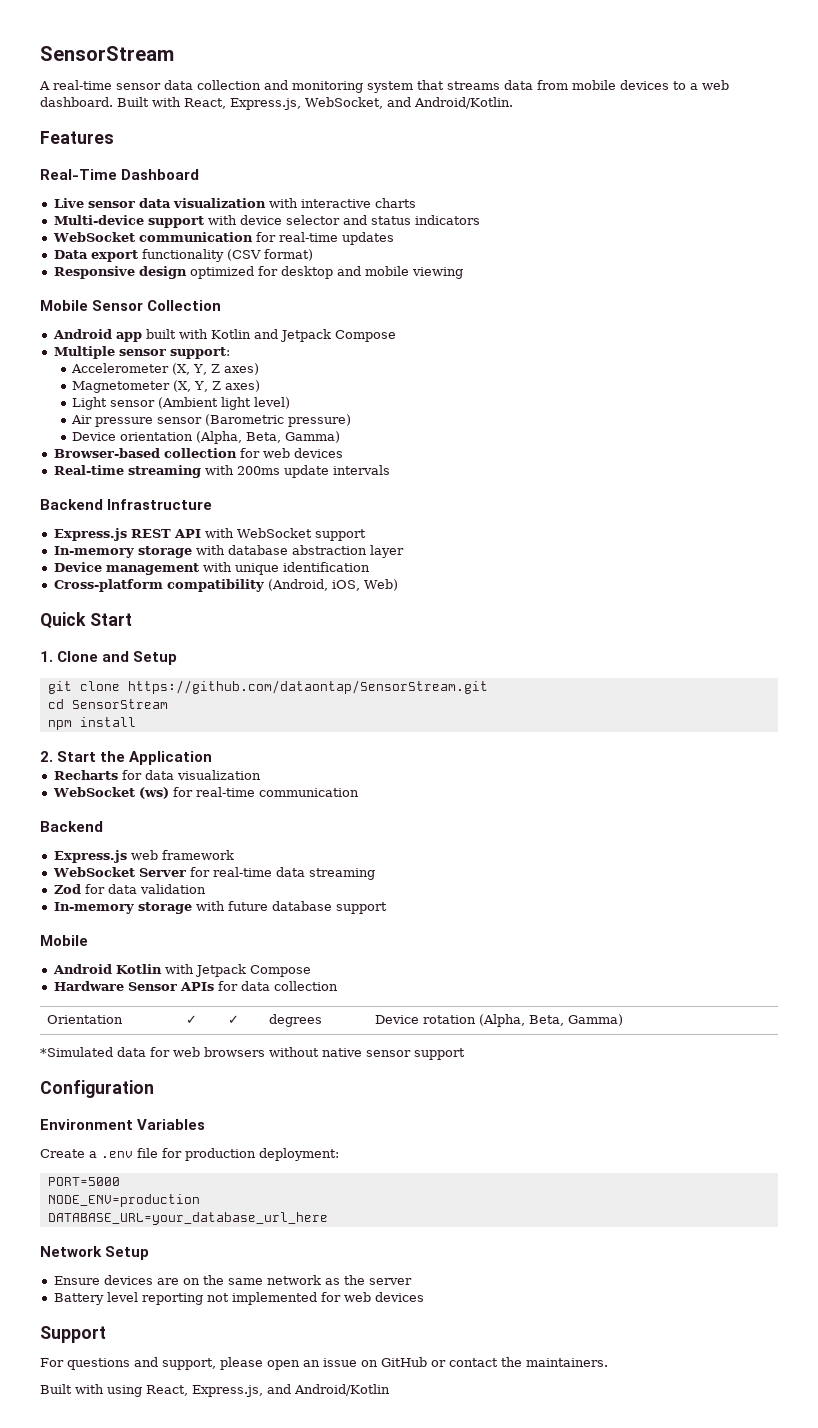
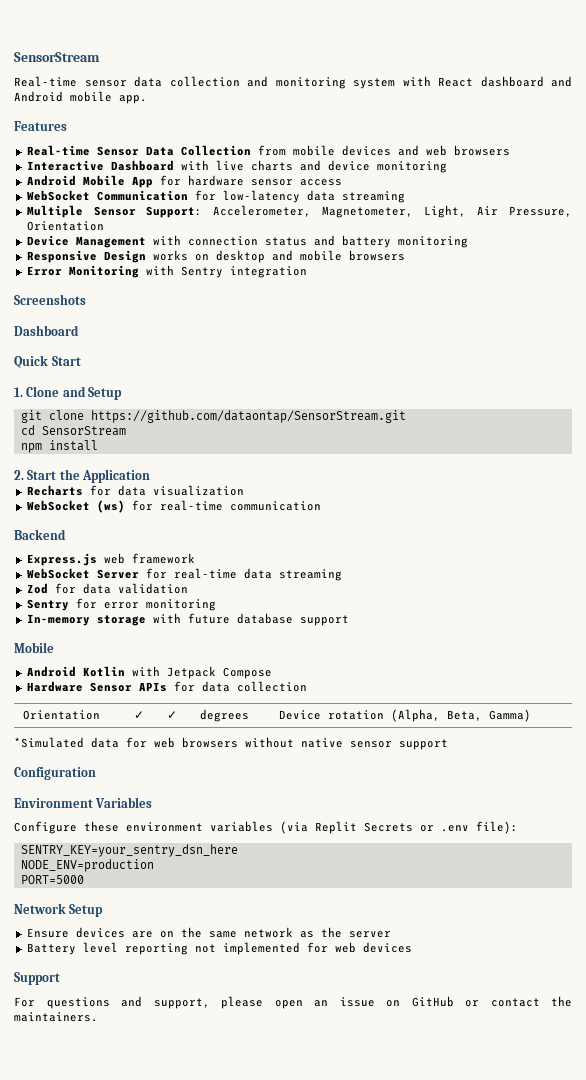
[40,46,174,61] [39,80,112,90] SensorStream // A real-time -> [14,52,100,62] [14,76,77,87] SensorStream // Real-time
[417,80,729,90] [40,97,513,110] [40,131,114,144] [40,169,200,180] [53,198,416,208] [53,215,480,228] [52,232,394,245] [53,249,313,262] [53,266,463,279] [40,300,222,311] [52,329,396,342] [53,346,230,359] [71,363,260,375] [72,380,261,393] [72,397,291,410] [71,414,352,427] [72,431,341,444] [53,448,343,458] [53,465,390,478] [40,499,213,510] [53,528,366,541] [53,545,404,558] [53,562,370,575] [53,579,398,592] that streams data from mobile devices to a web dashboard. Built with React, Express.js, WebSocket, and Android/Kotlin. // Features // Real-Time Dashboard // Live sensor data visualization with interactive charts // Multi-device support with device selector and status indicators // WebSocket communication for real-time updates // Data export functionality (CSV format) // Responsive design optimized for desktop and mobile viewing // Mobile Sensor Collection // Android app built with Kotlin and Jetpack Compose // Multiple sensor support: // Accelerometer (X, Y, Z axes) // Magnetometer (X, Y, Z axes) // Light sensor (Ambient light level) // Air pressure sensor (Barometric pressure) // Device orientation (Alpha, Beta, Gamma) // Browser-based collection for web devices // Real-time streaming with 200ms update intervals // Backend Infrastructure // Express.js REST API with WebSocket support // In-memory storage with database abstraction layer // Device management with unique identification // Cross-platform compatibility (Android, iOS, Web) -> [402,76,572,87] [14,91,147,104] [14,121,67,131] [26,145,510,156] [26,160,447,173] [26,175,342,188] [26,190,405,203] [26,205,572,218] [26,221,104,231] [26,235,468,248] [26,250,405,263] [26,265,307,278] [14,294,86,305] [14,325,79,336] with React dashboard and Android mobile app. // Features // Real-time Sensor Data Collection from mobile devices and web browsers // Interactive Dashboard with live charts and device monitoring // Android Mobile App for hardware sensor access // WebSocket Communication for low-latency data streaming // Multiple Sensor Support: Accelerometer, Magnetometer, Light, Air Pressure, Orientation // Device Management with connection status and battery monitoring // Responsive Design works on desktop and mobile browsers // Error Monitoring with Sentry integration // Screenshots // Dashboard
(206, 889) none -> [26,598,216,611] // Sentry for error monitoring
[40,1148,339,1161] [47,1177,120,1186] Create a .env file for production deployment: // PORT=5000 -> [14,821,518,834] [20,844,238,857] Configure these environment variables (via Replit Secrets or .env file): // SENTRY_KEY=your_sentry_dsn_here
[47,1212,328,1225] DATABASE_URL=your_database_url_here -> [20,875,84,884] PORT=5000
[40,1384,390,1397] // Built with using React, Express.js, and Android/Kotlin -> (98, 1017) none

